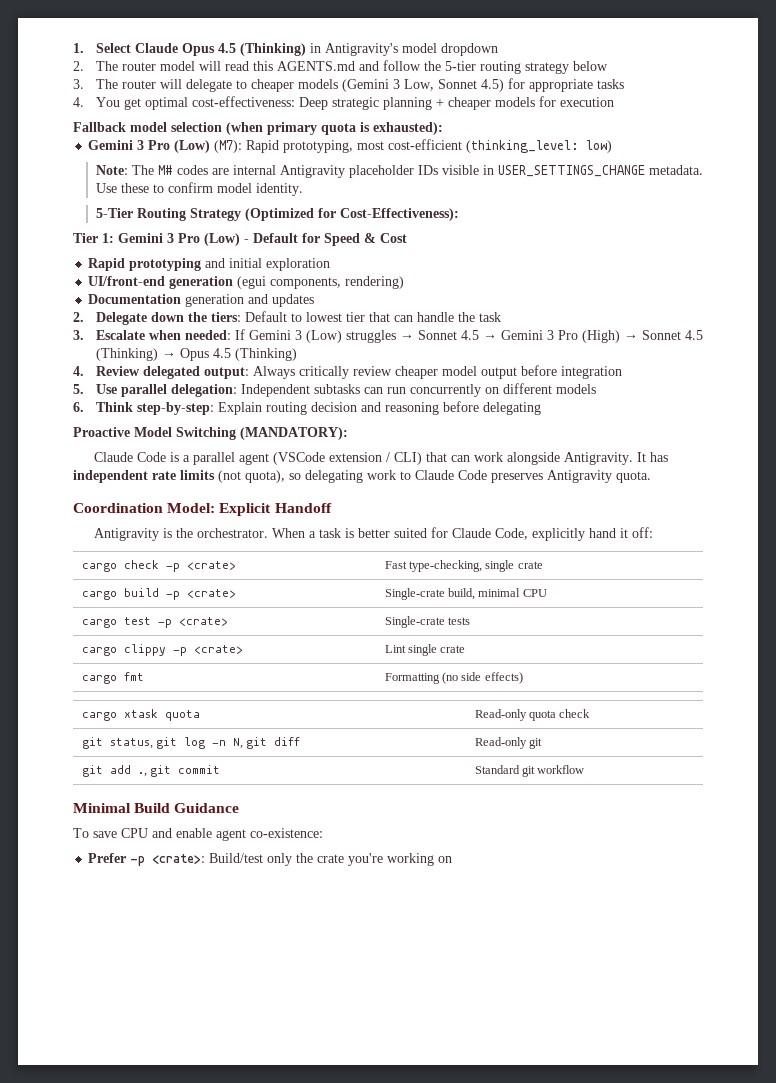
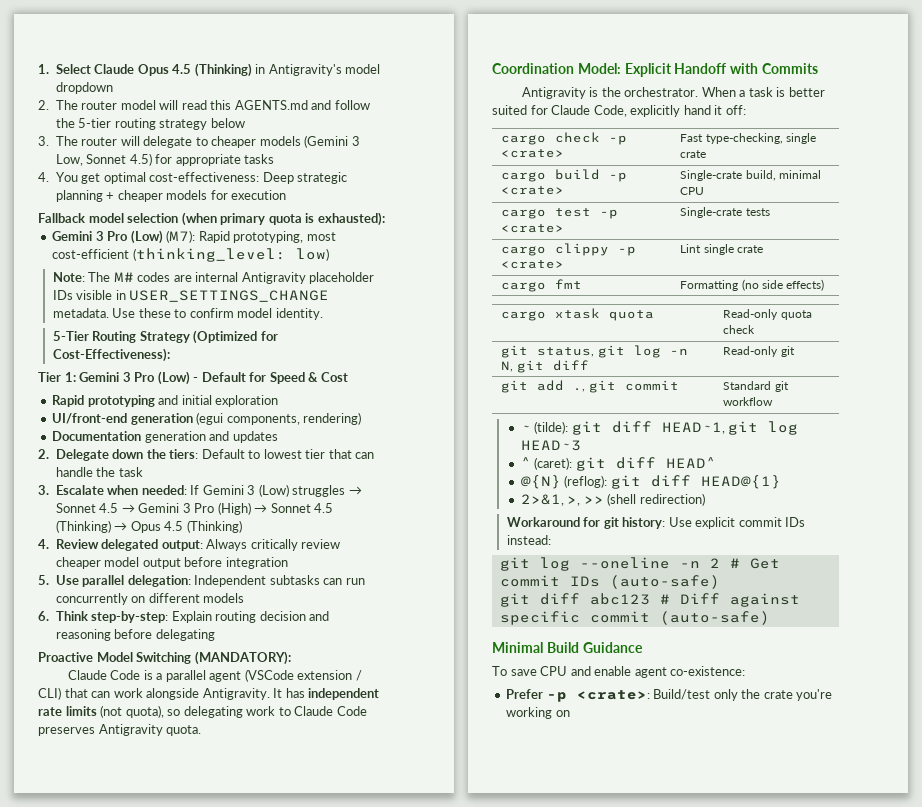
(332, 508) none -> [730,63,818,74] with Commits
(585, 769) none -> [520,421,799,435] [520,440,581,451] [520,457,716,471] [520,475,781,489] [520,493,705,506] [506,517,806,529] [506,535,551,545] [499,557,780,571] [499,575,720,589] [499,593,800,607] [499,611,770,625] // ~ (tilde): git diff HEAD~1, git log HEAD~3 // ^ (caret): git diff HEAD^ // @{N} (reflog): git diff HEAD@{1} // 2>&1, >, >> (shell redirection) // Workaround for git history: Use explicit commit IDs instead: // git log --oneline -n 2 # Get commit IDs (auto-safe) // git diff abc123 # Diff against specific commit (auto-safe)

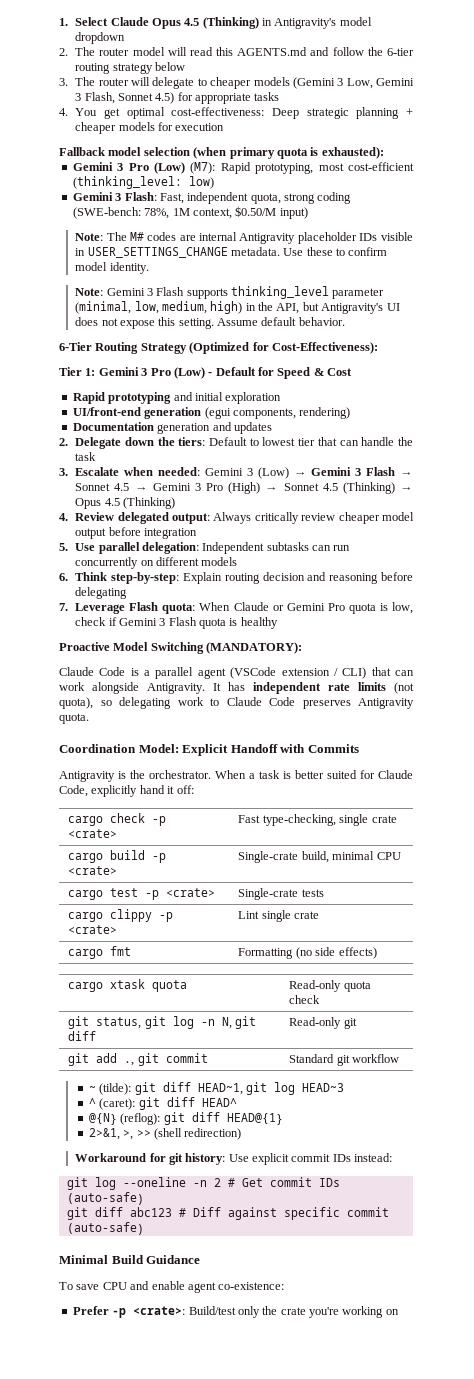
[78,118,112,128] 5-tier -> [386,48,414,56] 6-tier
(83, 160) none -> [376,78,414,86] [75,92,115,104] Gemini 3 Flash,
(329, 254) none -> [72,192,352,204] [72,206,308,219] // Gemini 3 Flash: Fast, independent quota, strong coding (SWE-bench: 78%, 1M context, $0.50/M input)
[52,331,89,341] 5-Tier -> [75,286,385,299] [75,301,400,314] [75,317,345,329] [59,342,92,351] Note: Gemini 3 Flash supports thinking_level parameter (minimal, low, medium, high) in the API, but Antigravity's UI does not expose this setting. Assume default behavior. // 6-Tier
[190,485,200,495] If -> (200, 471) none
[292,485,346,497] struggles -> [293,467,396,476] → Gemini 3 Flash
(215, 635) none -> [59,602,414,614] [75,617,278,629] // 7. Leverage Flash quota: When Claude or Gemini Pro quota is low, check if Gemini 3 Flash quota is healthy

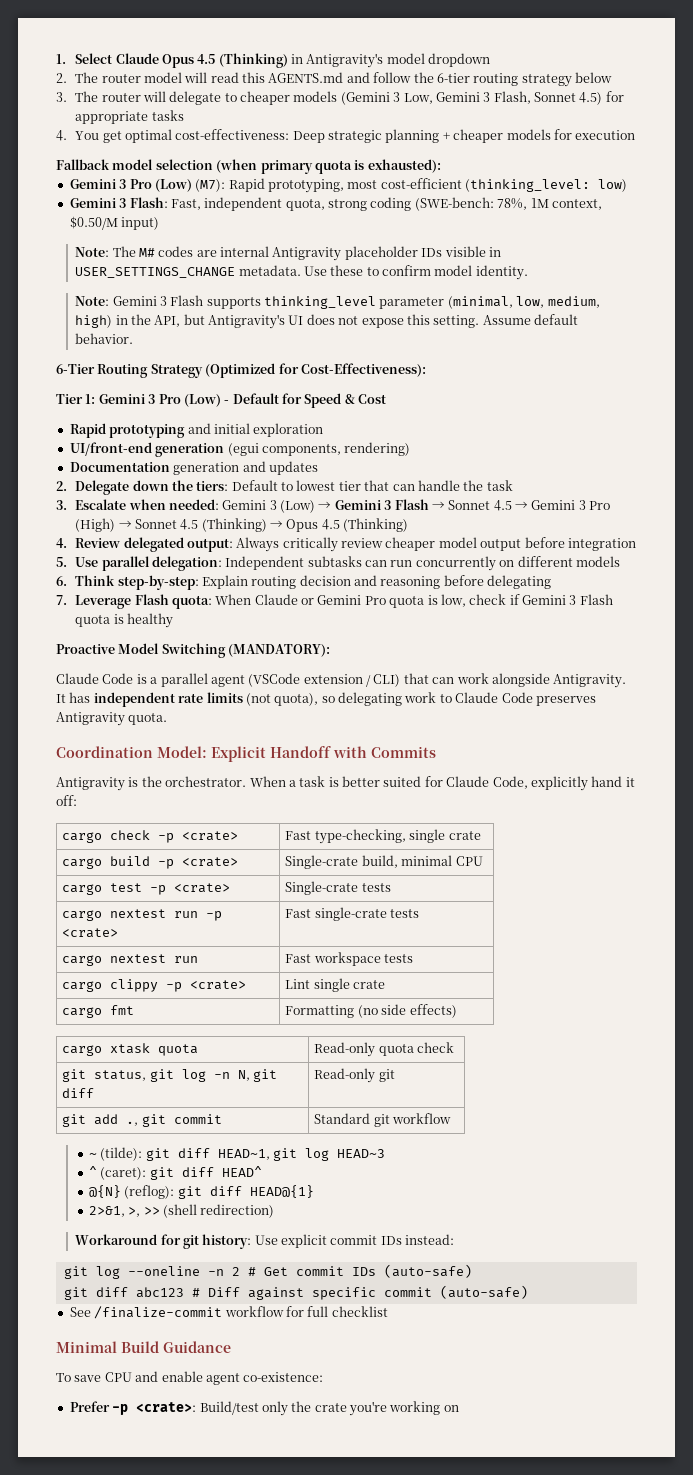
(324, 893) none -> [62,909,223,921] [62,928,119,938] [285,907,420,921] [62,954,199,966] [285,952,414,966] // cargo nextest run -p <crate> | Fast single-crate tests // cargo nextest run | Fast workspace tests
(144, 1228) none -> [69,1306,388,1319] // See /finalize-commit workflow for full checklist

